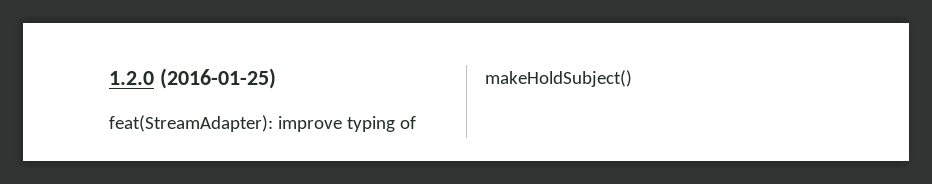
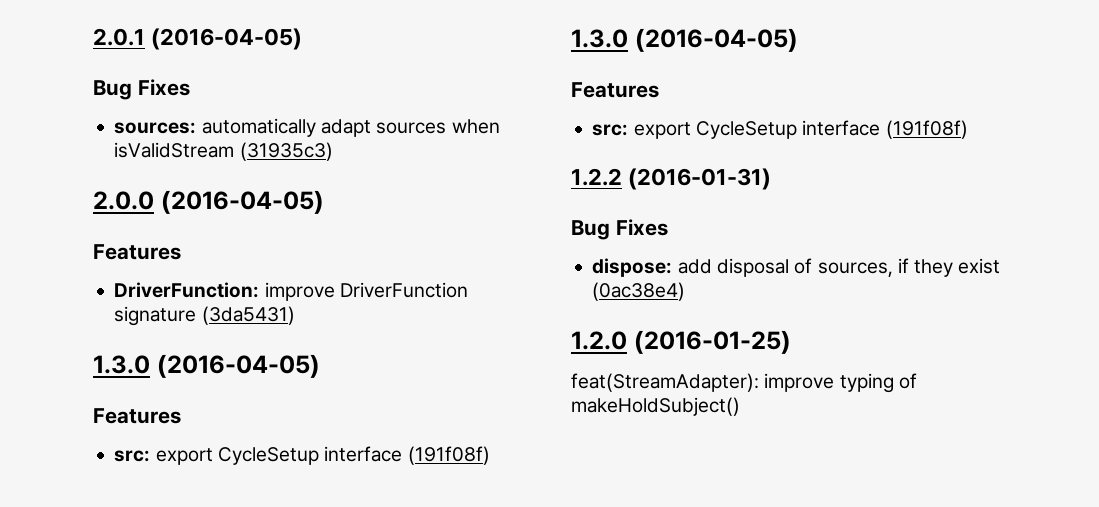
(109, 78) none -> [93,28,303,50] [93,79,190,100] [114,118,500,137] [114,142,333,161] [93,190,324,214] [93,244,181,260] [114,282,468,301] [114,306,295,326] [93,354,320,378] [93,408,181,424] [114,446,490,465] [571,28,798,52] [571,82,659,98] [592,120,968,139] [571,168,772,190] [571,219,668,240] [592,258,1001,277] [592,282,686,301] 2.0.1 (2016-04-05) // Bug Fixes // sources: automatically adapt sources when isValidStream (31935c3) // 2.0.0 (2016-04-05) // Features // DriverFunction: improve DriverFunction signature (3da5431) // 1.3.0 (2016-04-05) // Features // src: export CycleSetup interface (191f08f) // 1.3.0 (2016-04-05) // Features // src: export CycleSetup interface (191f08f) // 1.2.2 (2016-01-31) // Bug Fixes // dispose: add disposal of sources, if they exist (0ac38e4) //

